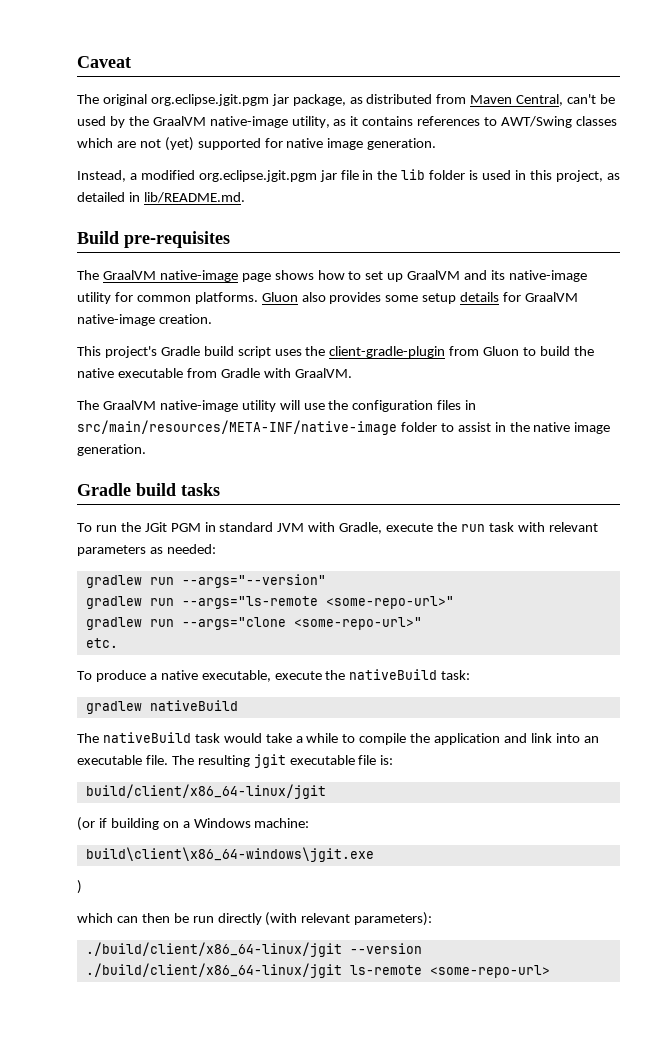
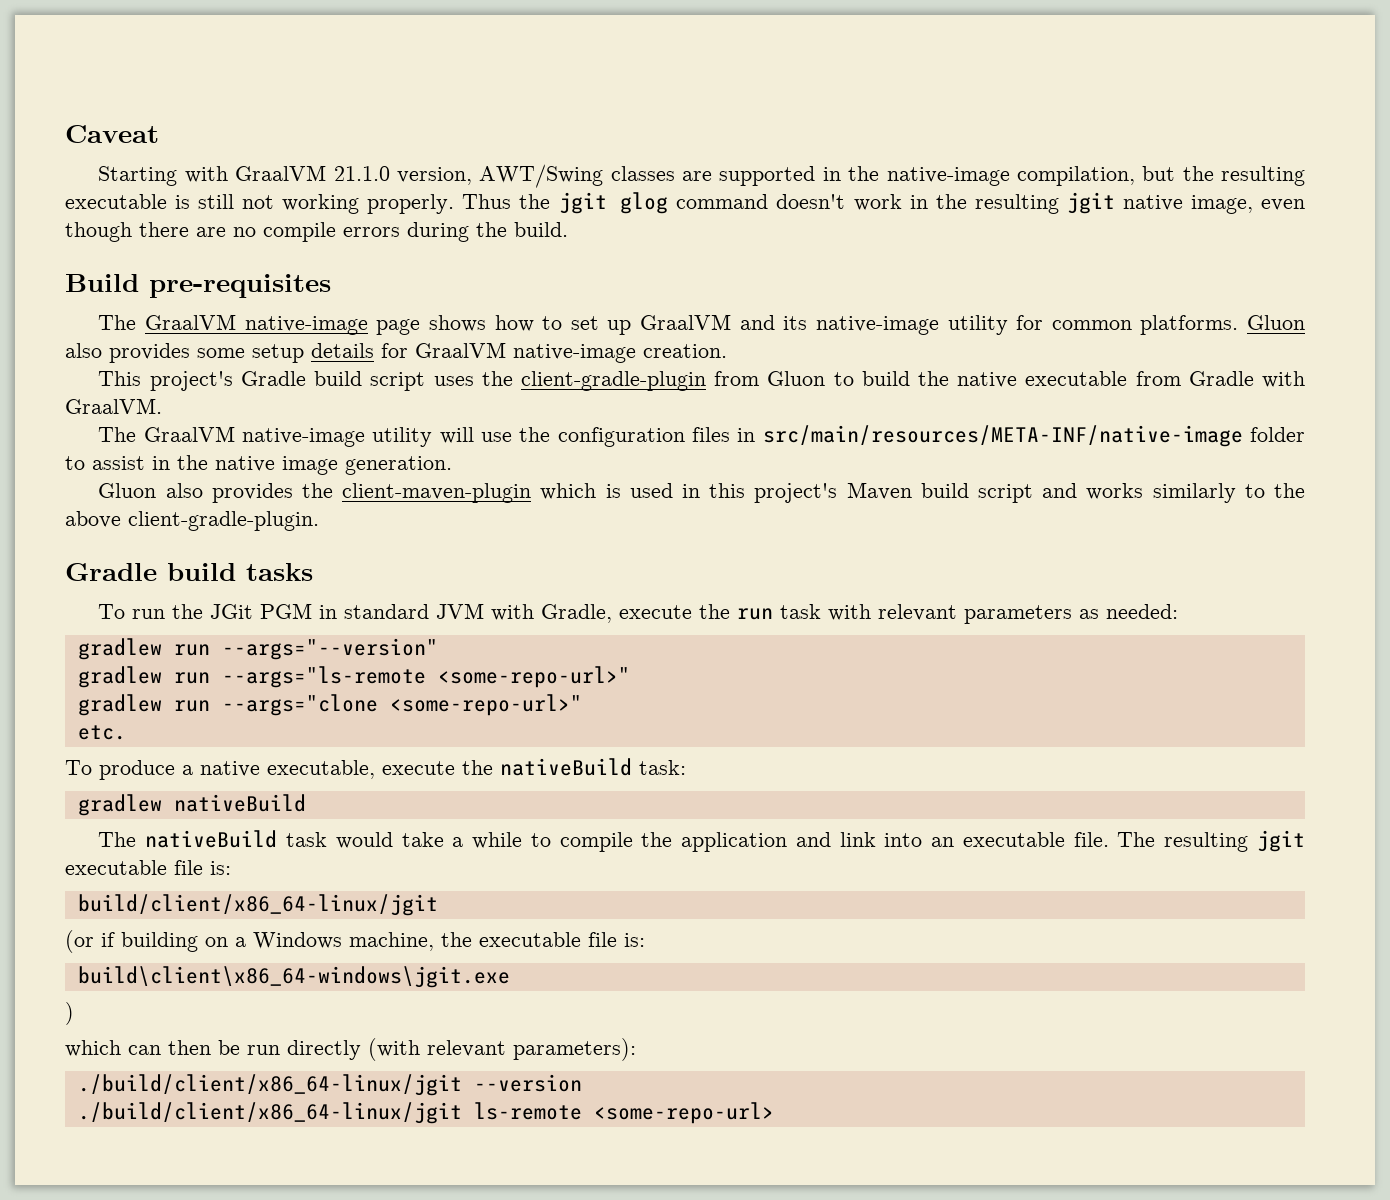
[77,94,616,106] [77,116,617,128] [77,137,437,151] [77,169,620,182] [77,192,245,203] The original org.eclipse.jgit.pgm jar package, as distributed from Maven Central, can't be used by the GraalVM native-image utility, as it contains references to AWT/Swing classes which are not (yet) supported for native image generation. // Instead, a modified org.eclipse.jgit.pgm jar file in the lib folder is used in this project, as detailed in lib/README.md. -> [98,164,1305,188] [65,192,1305,214] [65,222,568,242] Starting with GraalVM 21.1.0 version, AWT/Swing classes are supported in the native-image compilation, but the resulting executable is still not working properly. Thus the jgit glog command doesn't work in the resulting jgit native image, even though there are no compile errors during the build.
(146, 450) none -> [98,482,1306,503] [65,511,319,531] // Gluon also provides the client-maven-plugin which is used in this project's Maven build script and works similarly to the above client-gradle-plugin.
[254,818,310,828] machine: -> [349,932,645,951] machine, the executable file is:

